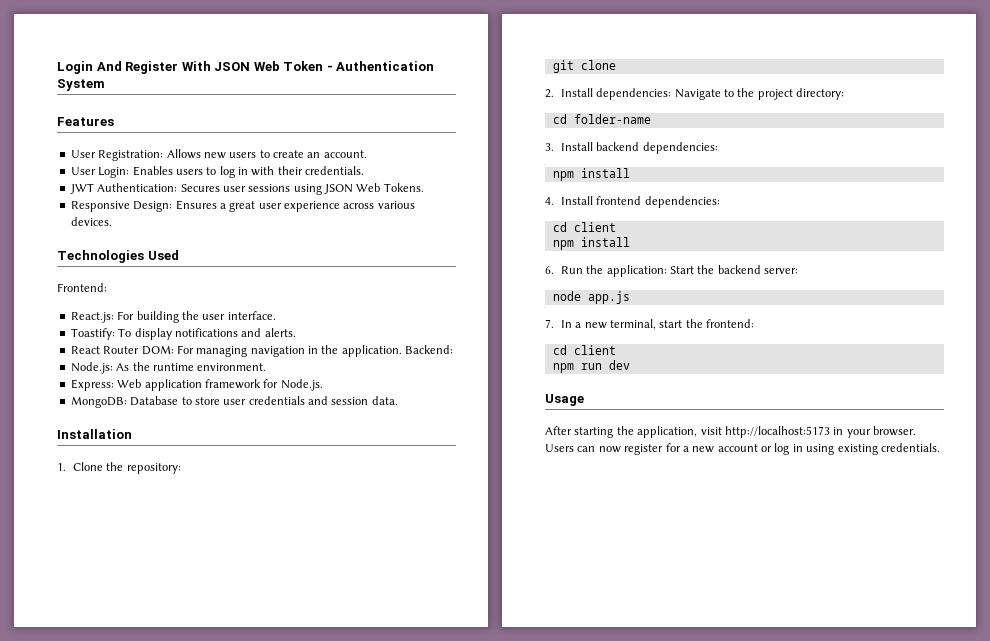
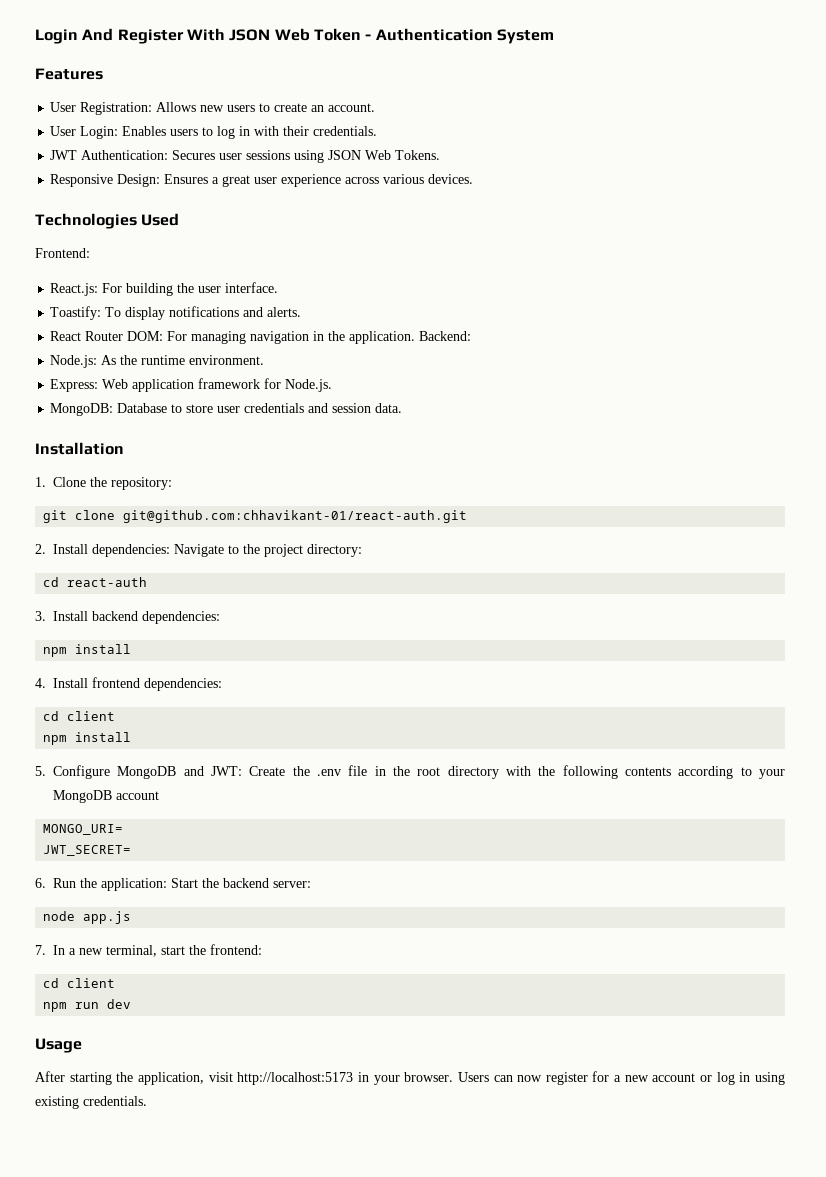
(616, 65) none -> [123,510,468,523] git@github.com:chhavikant-01/react-auth.git
[573,114,651,124] folder-name -> [67,577,148,587] react-auth
(630, 242) none -> [35,765,786,779] [53,790,159,803] [43,824,124,835] [43,845,132,856] // 5. Configure MongoDB and JWT: Create the .env file in the root directory with the following contents according to your MongoDB account // MONGO_URI= // JWT_SECRET=

